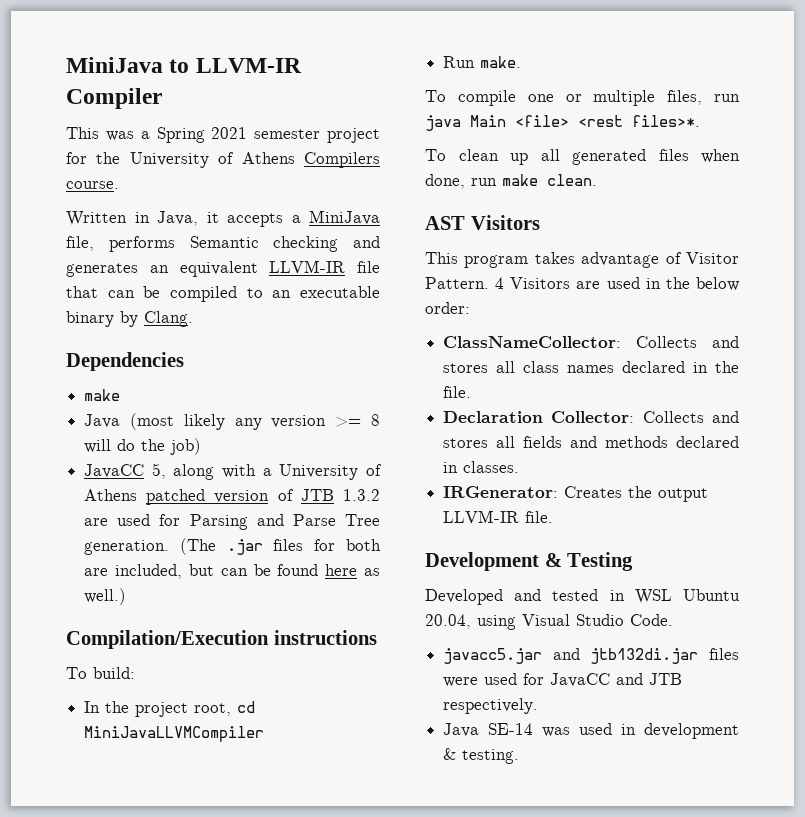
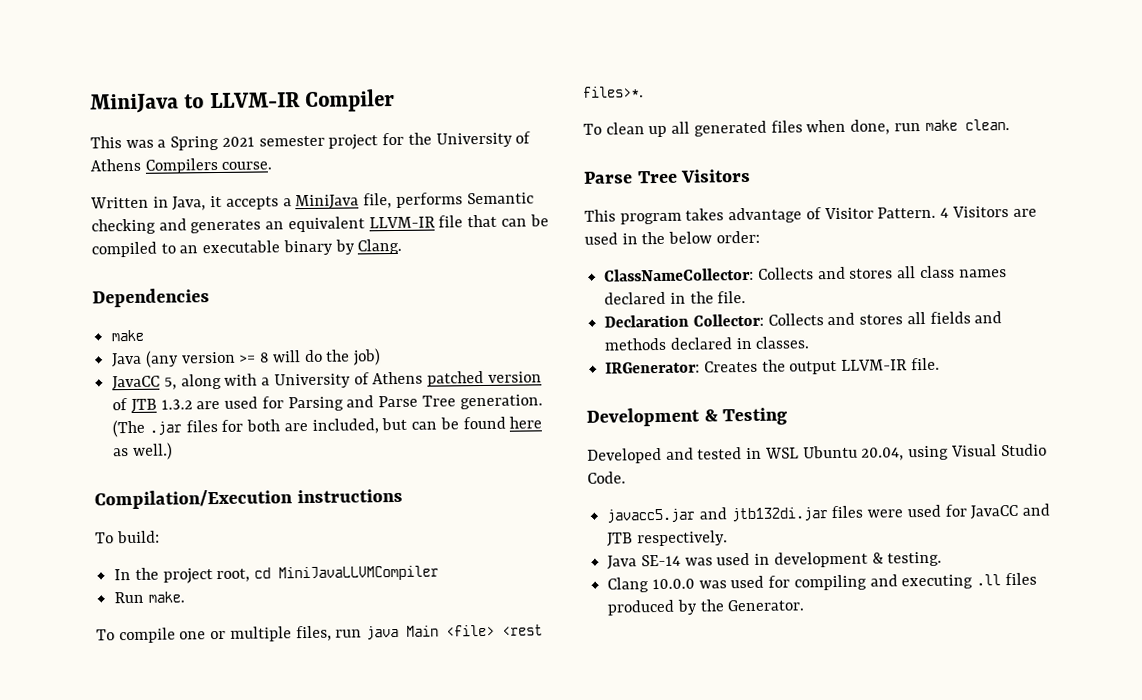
[129,413,262,430] (most likely any -> [144,350,179,368] (any
[425,216,465,230] AST -> [583,170,678,184] Parse Tree
(520, 756) none -> [607,572,1037,593] [607,599,805,616] // Clang 10.0.0 was used for compiling and executing .ll files produced by the Generator.

